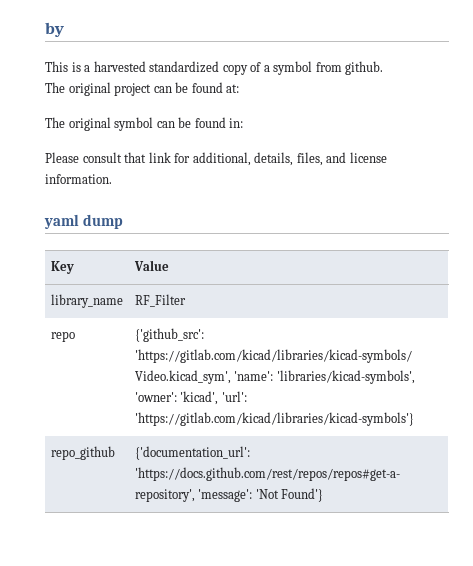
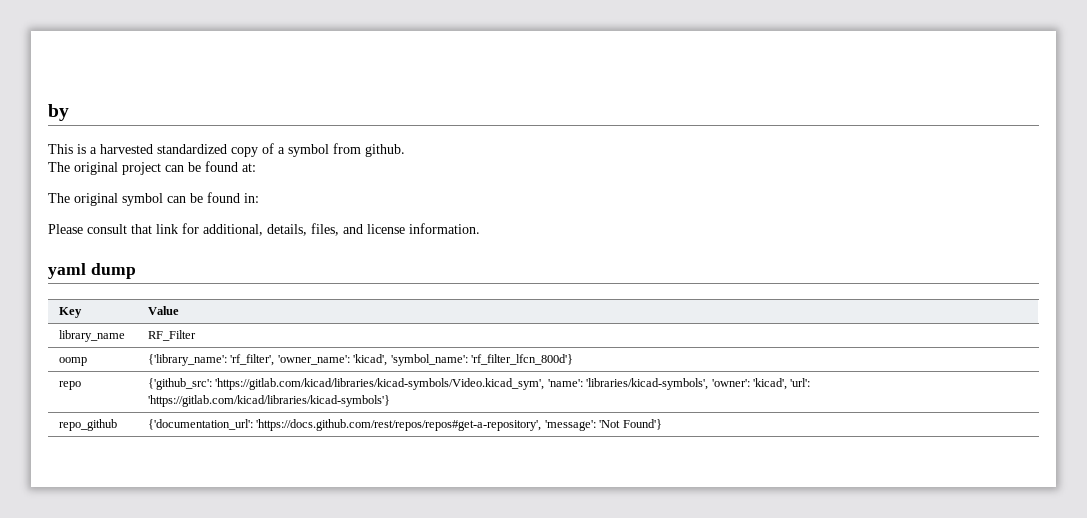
(186, 300) none -> [59,357,88,366] [148,354,573,366] // oomp | {'library_name': 'rf_filter', 'owner_name': 'kicad', 'symbol_name': 'rf_filter_lfcn_800d'}

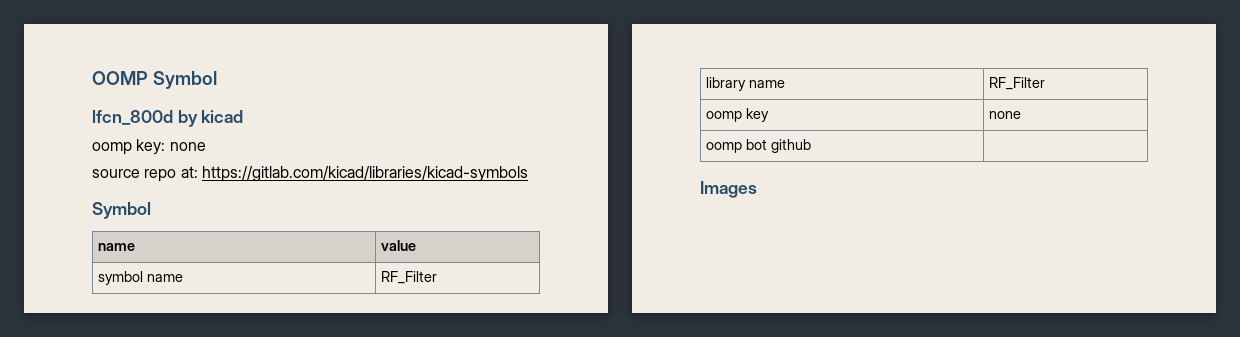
[48,104,69,121] [48,143,405,157] [48,161,256,175] [48,192,259,206] [48,223,480,236] [48,263,136,279] [59,307,83,318] [148,306,180,315] [59,330,126,342] [148,330,197,341] [59,357,88,366] [148,354,573,366] [59,381,82,390] [148,378,811,390] [148,395,391,407] [59,419,118,431] [148,419,662,431] by // This is a harvested standardized copy of a symbol from github. // The original project can be found at: // The original symbol can be found in: // Please consult that link for additional, details, files, and license information. // yaml dump // Key | Value // library_name | RF_Filter // oomp | {'library_name': 'rf_filter', 'owner_name': 'kicad', 'symbol_name': 'rf_filter_lfcn_800d'} // repo | {'github_src': 'https://gitlab.com/kicad/libraries/kicad-symbols/Video.kicad_sym', 'name': 'libraries/kicad-symbols', 'owner': 'kicad', 'url': 'https://gitlab.com/kicad/libraries/kicad-symbols'} // repo_github | {'documentation_url': 'https://docs.github.com/rest/repos/repos#get-a-repository', 'message': 'Not Found'} -> [92,71,217,89] [92,110,244,127] [92,139,206,155] [92,166,528,182] [92,202,151,219] [98,243,136,251] [381,240,417,251] [98,271,184,285] [381,271,438,284] [706,77,786,91] [989,77,1046,90] [706,108,770,122] [989,111,1022,119] [706,139,812,153] [700,181,757,198] OOMP Symbol // lfcn_800d by kicad // oomp key: none // source repo at: https://gitlab.com/kicad/libraries/kicad-symbols // Symbol // name | value // symbol name | RF_Filter // library name | RF_Filter // oomp key | none // oomp bot github | // Images

